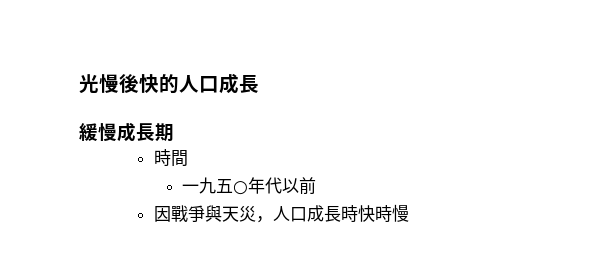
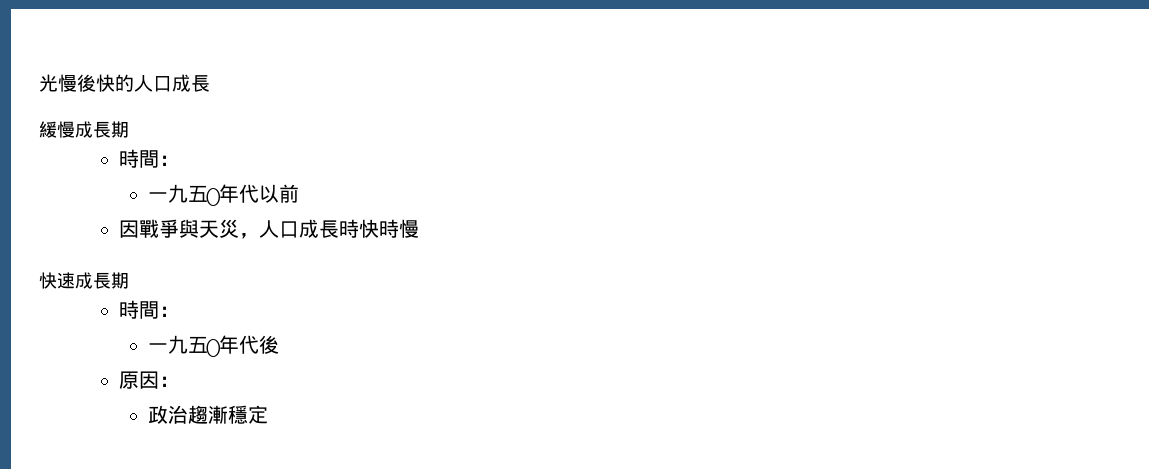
(188, 158) none -> [158,155,179,166] ：
(409, 213) none -> [39,272,129,289] [118,300,179,319] [147,335,279,357] [118,371,179,389] [147,405,268,424] // 快速成長期 // 時間： // 一九五○年代後 // 原因： // 政治趨漸穩定

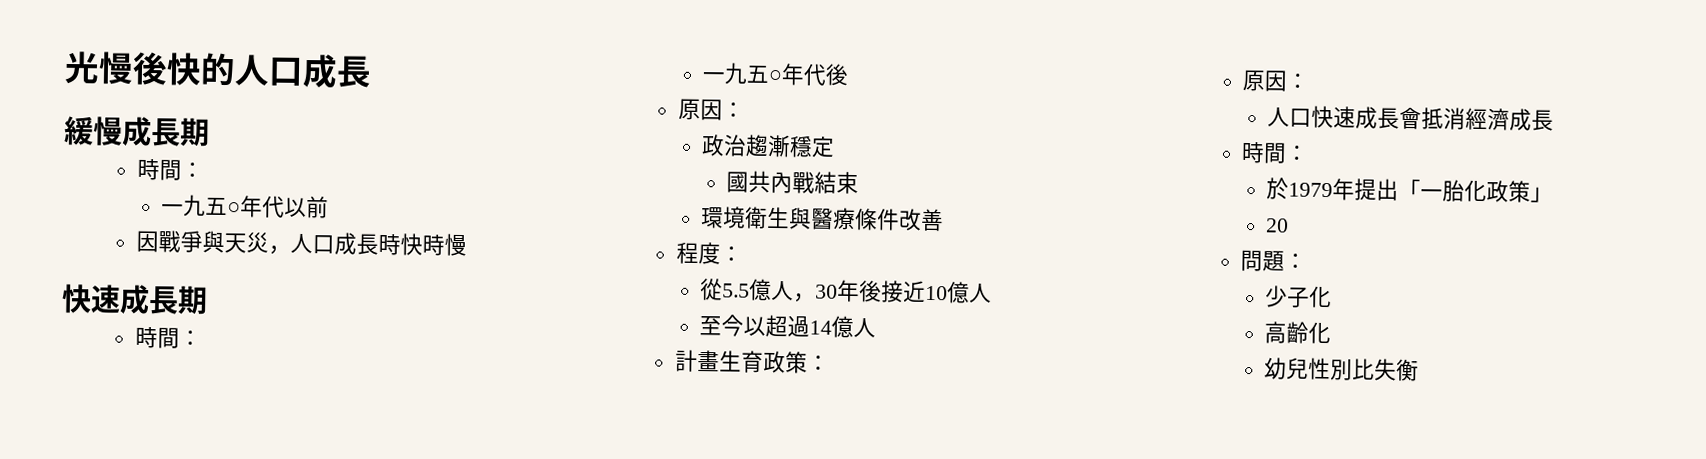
(268, 414) none -> [726,170,860,195] [701,206,945,232] [675,241,743,265] [700,278,993,304] [699,314,877,339] [674,349,830,374] [1242,69,1311,92] [1267,105,1555,131] [1241,140,1310,164] [1266,177,1554,203] [1265,218,1290,233] [1240,249,1308,272] [1265,285,1333,309] [1264,321,1332,345] [1264,357,1420,382] // 國共內戰結束 // 環境衛生與醫療條件改善 // 程度： // 從5.5億人，30年後接近10億人 // 至今以超過14億人 // 計畫生育政策： // 原因： // 人口快速成長會抵消經濟成長 // 時間： // 於1979年提出「一胎化政策」 // 20 // 問題： // 少子化 // 高齡化 // 幼兒性別比失衡

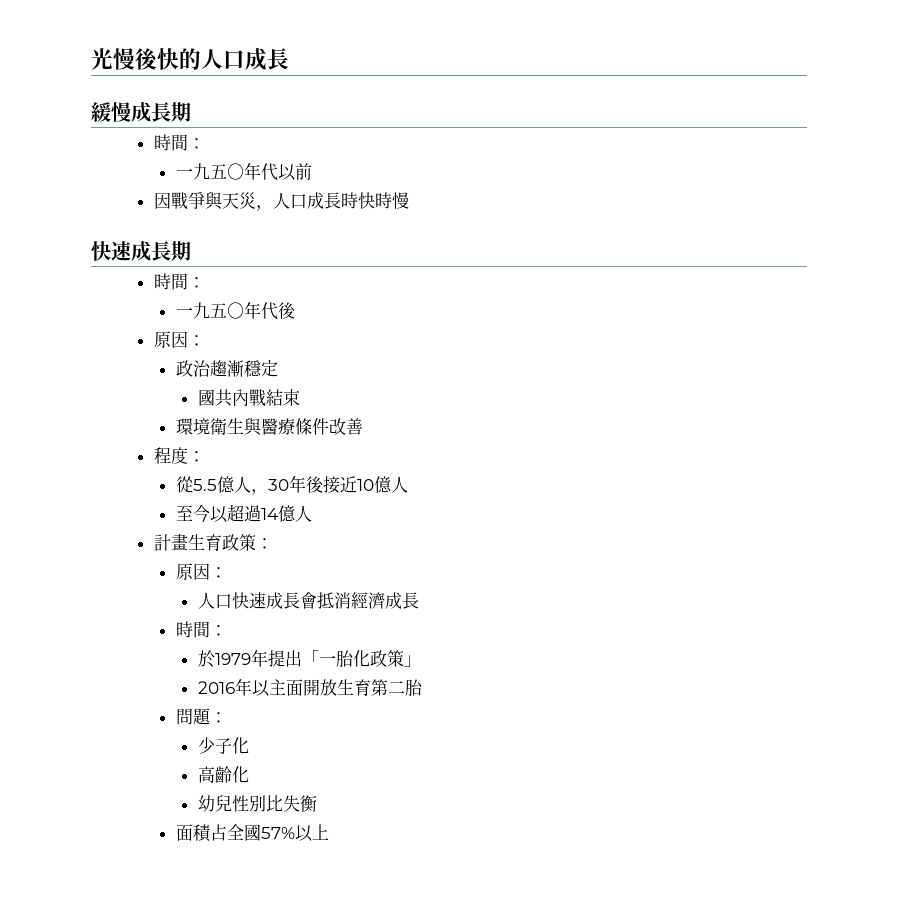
[1265,218,1290,233] 20 -> [197,678,423,697] 2016年以主面開放生育第二胎
(1420, 370) none -> [175,824,329,842] // 面積占全國57%以上

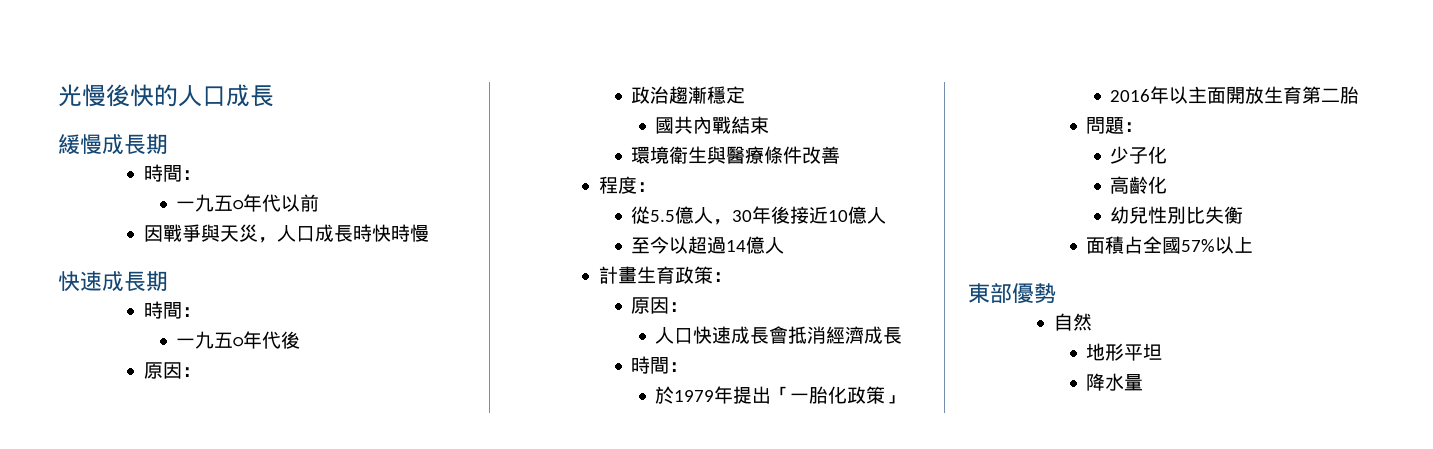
(329, 832) none -> [968,283,1056,304] [1053,313,1092,331] [1086,343,1163,361] [1086,373,1144,391] // 東部優勢 // 自然 // 地形平坦 // 降水量

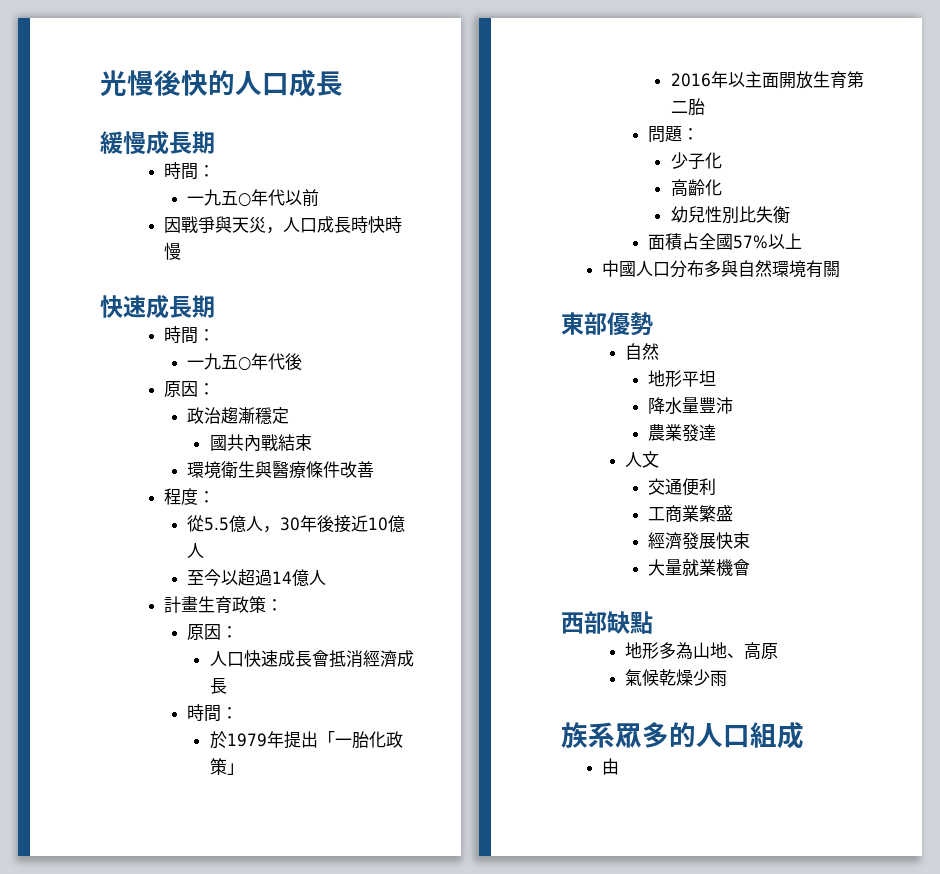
(1254, 244) none -> [602,260,841,278] // 中國人口分布多與自然環境有關
(1144, 382) none -> [698,397,733,414] [647,424,716,442] [625,451,660,468] [647,478,716,496] [647,505,733,522] [647,532,750,550] [647,559,750,576] [561,611,653,634] [625,642,779,660] [625,669,728,687] [561,722,804,749] [602,758,620,775] 豐沛 // 農業發達 // 人文 // 交通便利 // 工商業繁盛 // 經濟發展快束 // 大量就業機會 // 西部缺點 // 地形多為山地、高原 // 氣候乾燥少雨 // 族系眾多的人口組成 // 由

